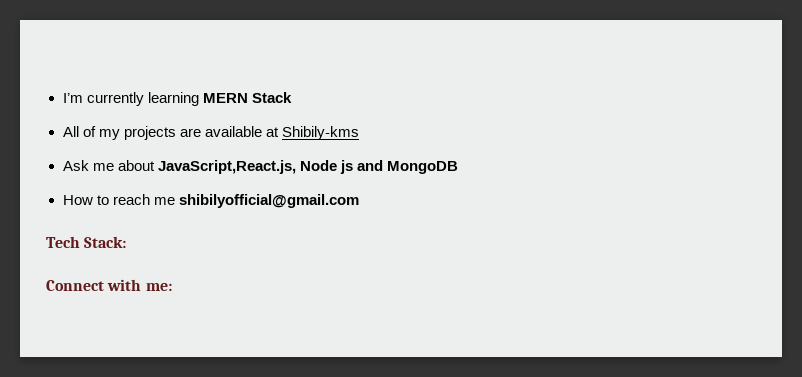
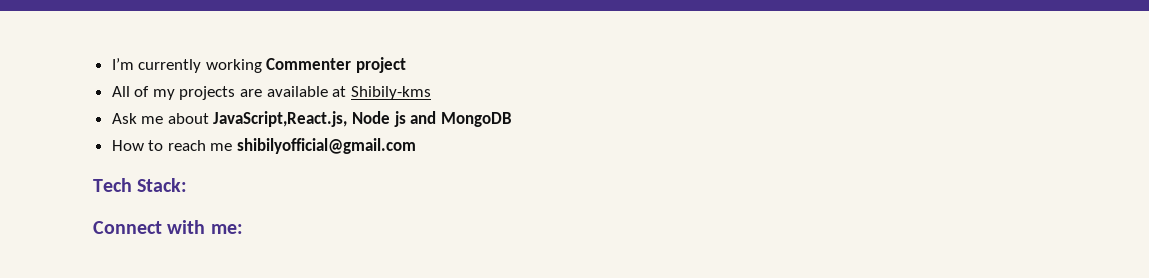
[147,92,292,106] learning MERN Stack -> [205,57,407,73] working Commenter project

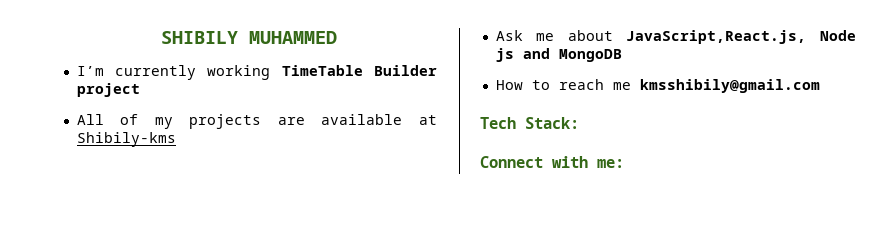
(111, 64) none -> [161,31,337,44] SHIBILY MUHAMMED //
[266,58,352,70] Commenter -> [281,65,437,76] TimeTable Builder
[237,138,417,154] shibilyofficial@gmail.com -> [639,79,820,93] kmsshibily@gmail.com

